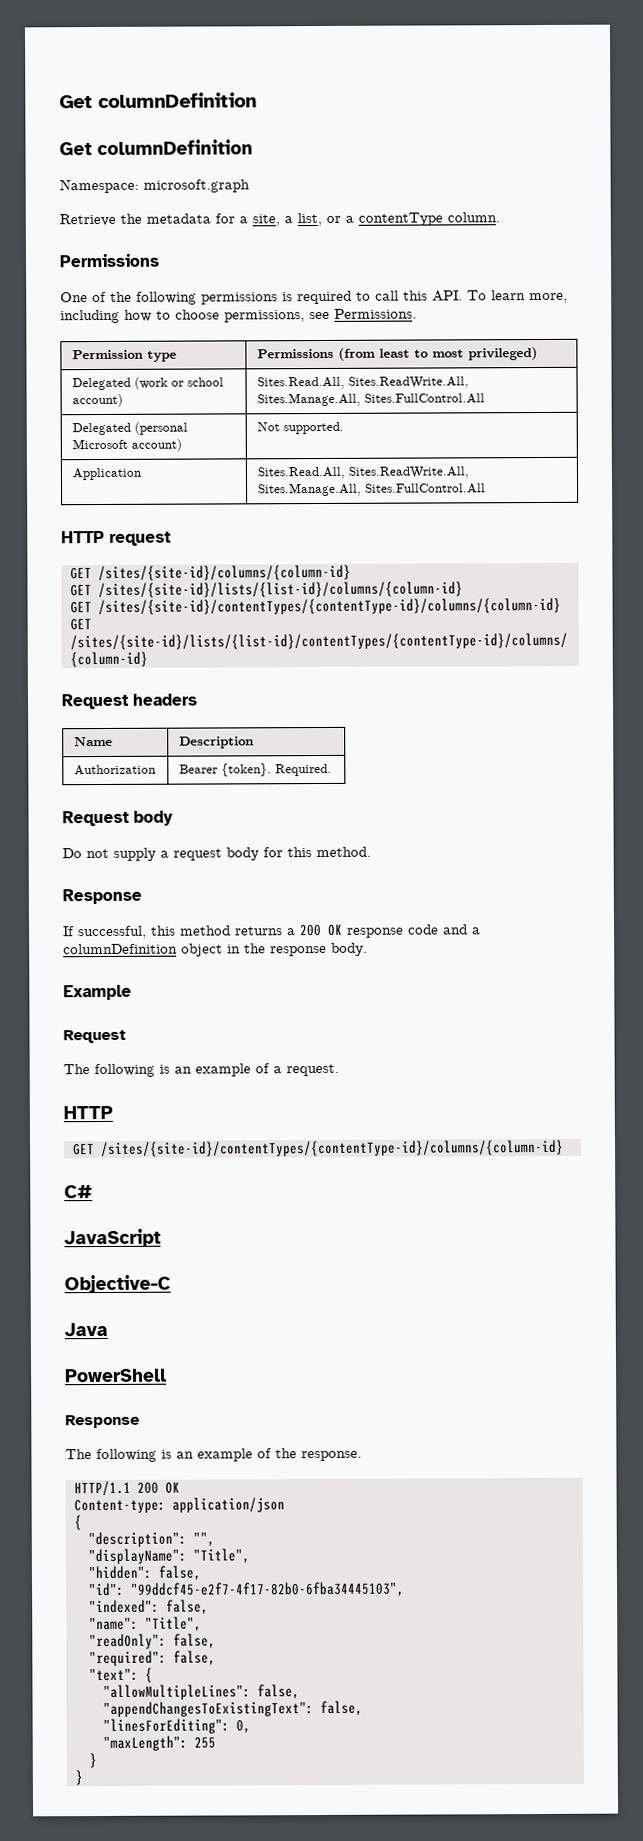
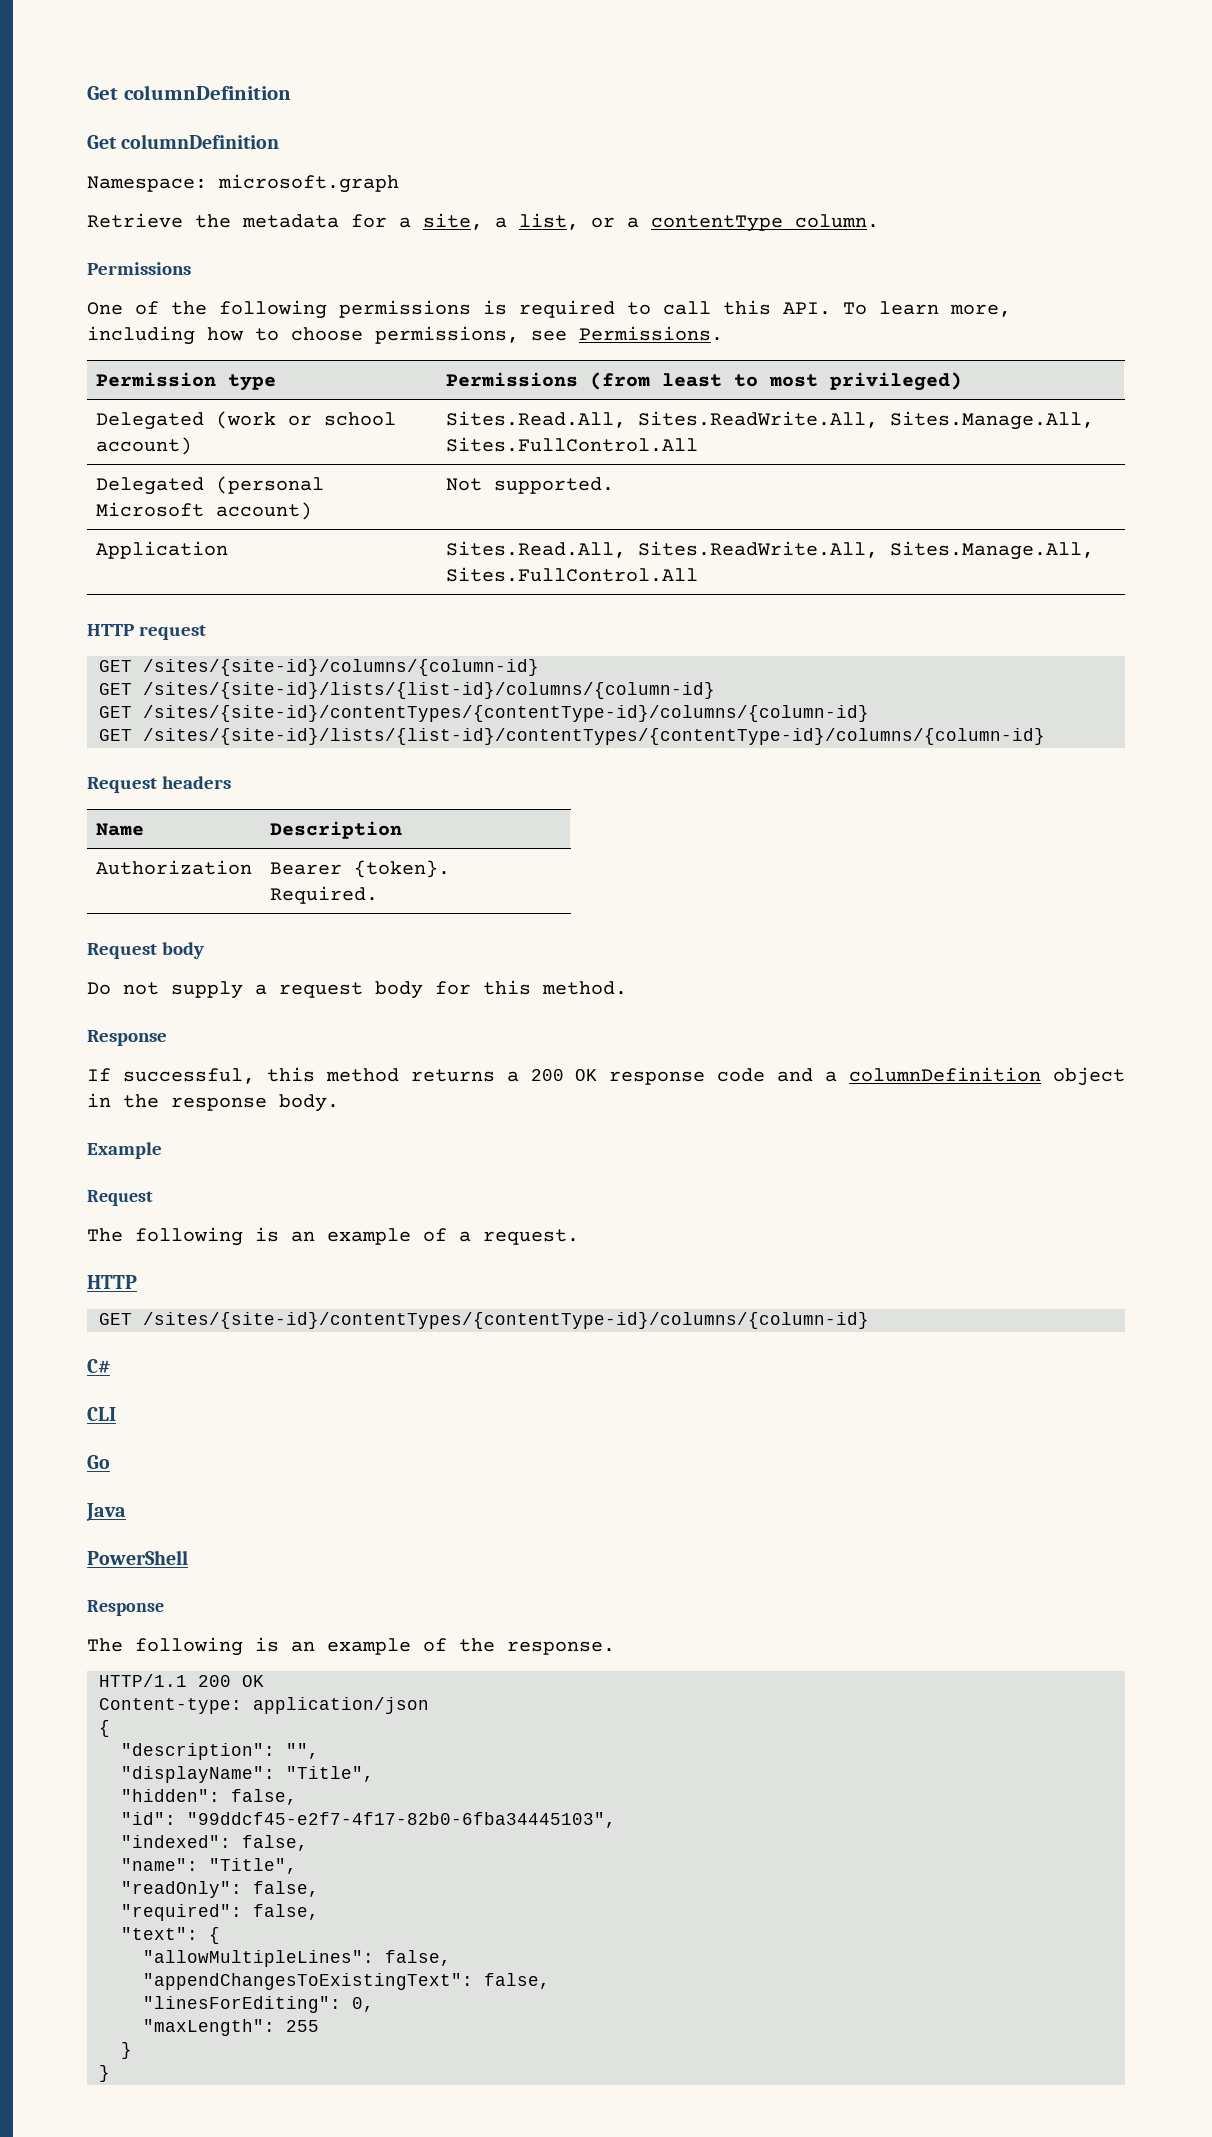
[64,1228,161,1248] [64,1274,171,1294] JavaScript // Objective-C -> [87,1407,116,1421] [87,1455,110,1469] CLI // Go

